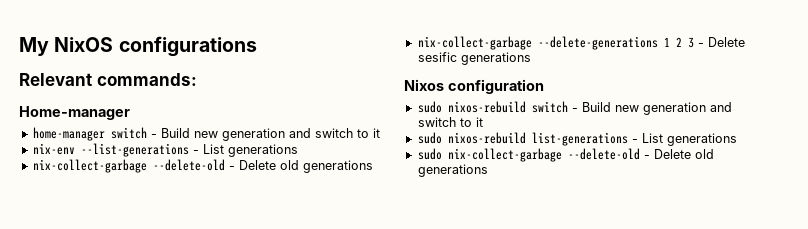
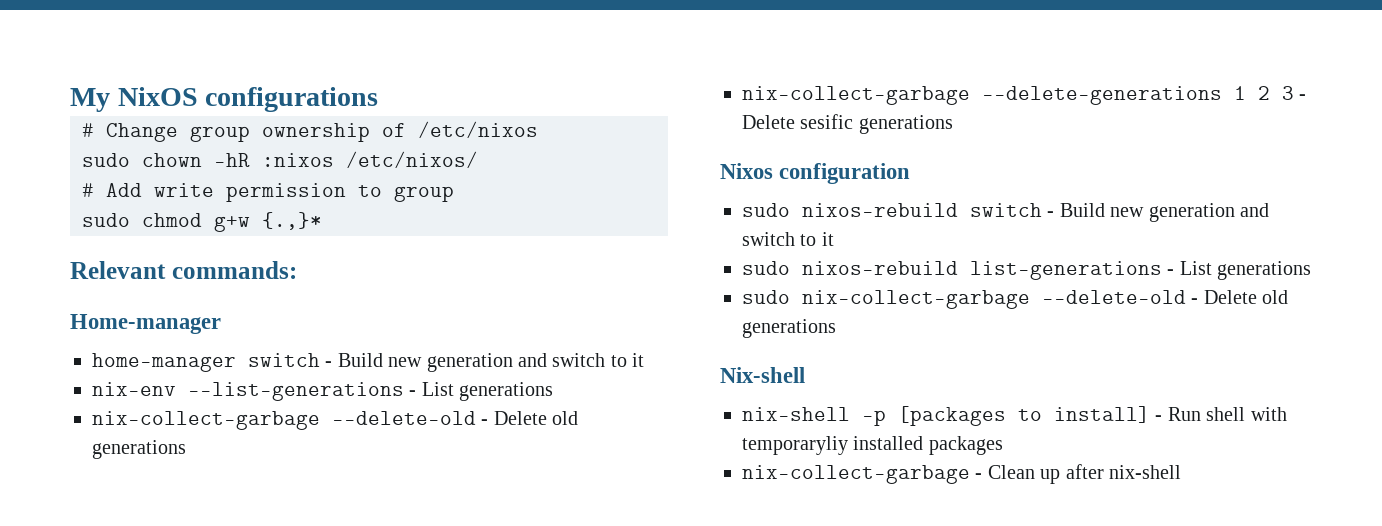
(257, 46) none -> [82,121,538,142] [82,151,478,168] [82,183,454,202] [82,212,322,232] // # Change group ownership of /etc/nixos // sudo chown -hR :nixos /etc/nixos/ // # Add write permission to group // sudo chmod g+w {.,}*
(488, 170) none -> [720,367,805,383] [742,406,1287,426] [742,436,1003,455] [742,464,1181,484] // Nix-shell // nix-shell -p [packages to install] - Run shell with temporaryliy installed packages // nix-collect-garbage - Clean up after nix-shell

